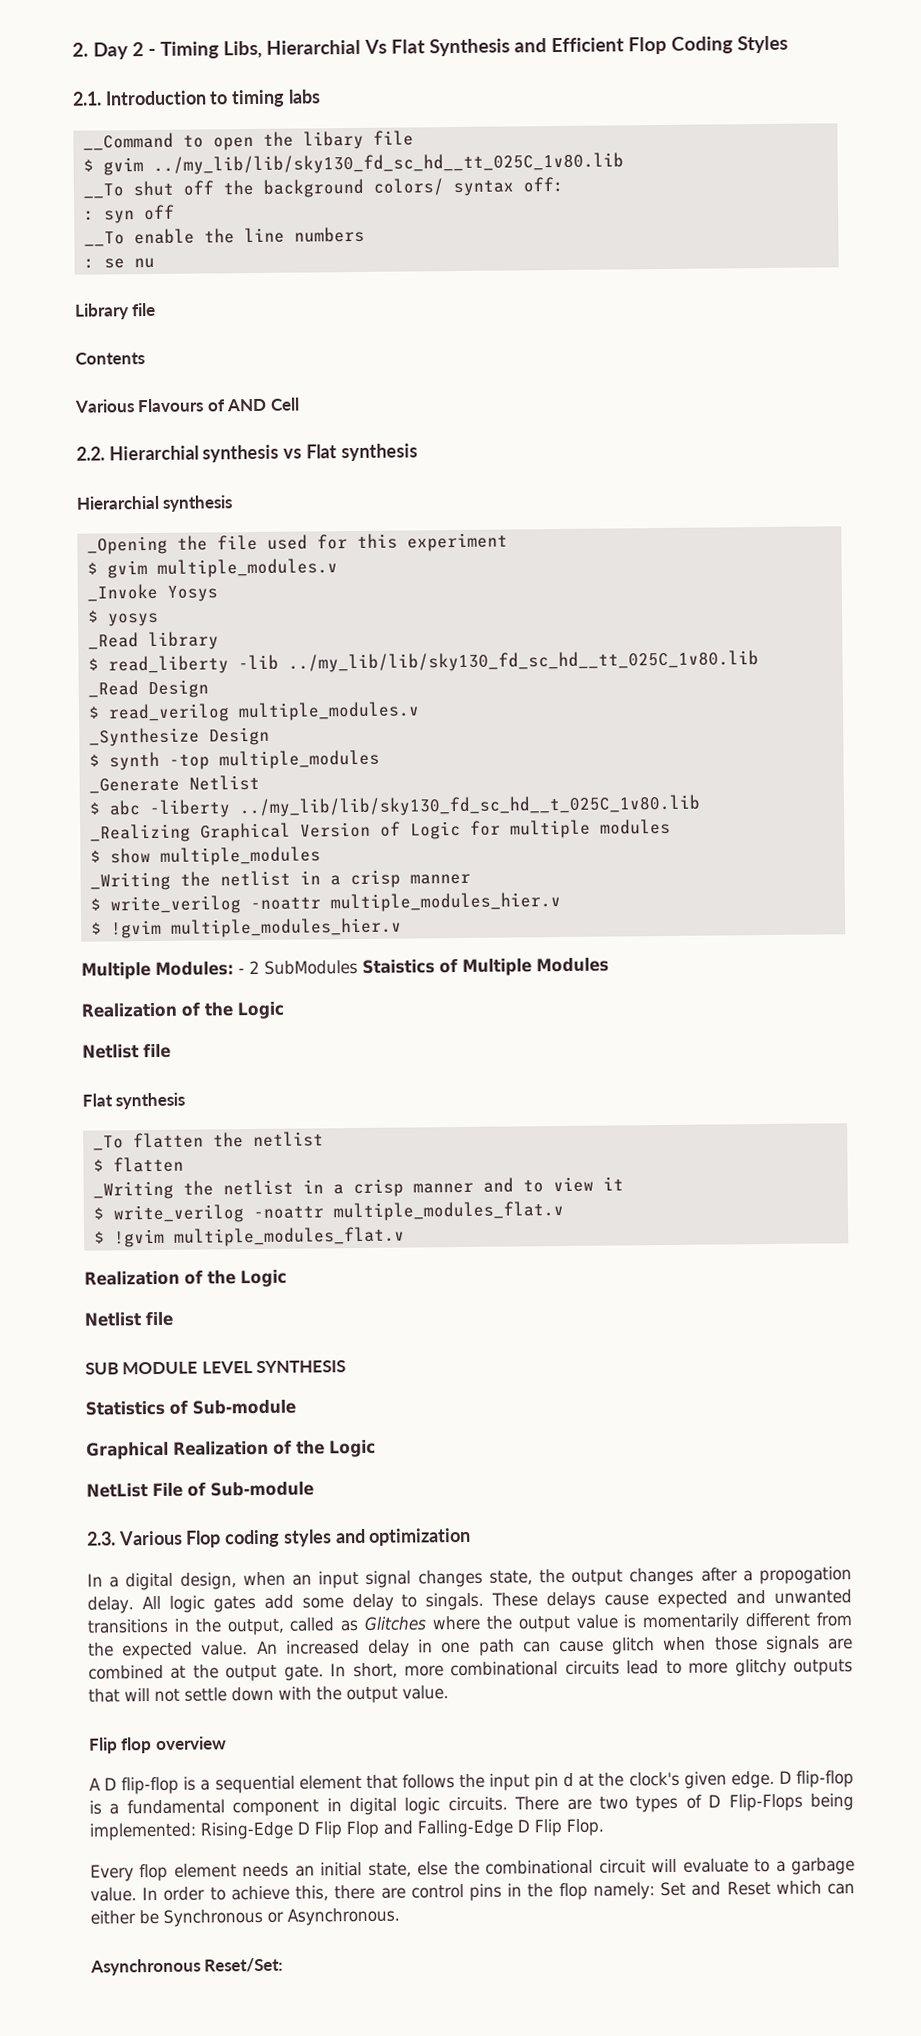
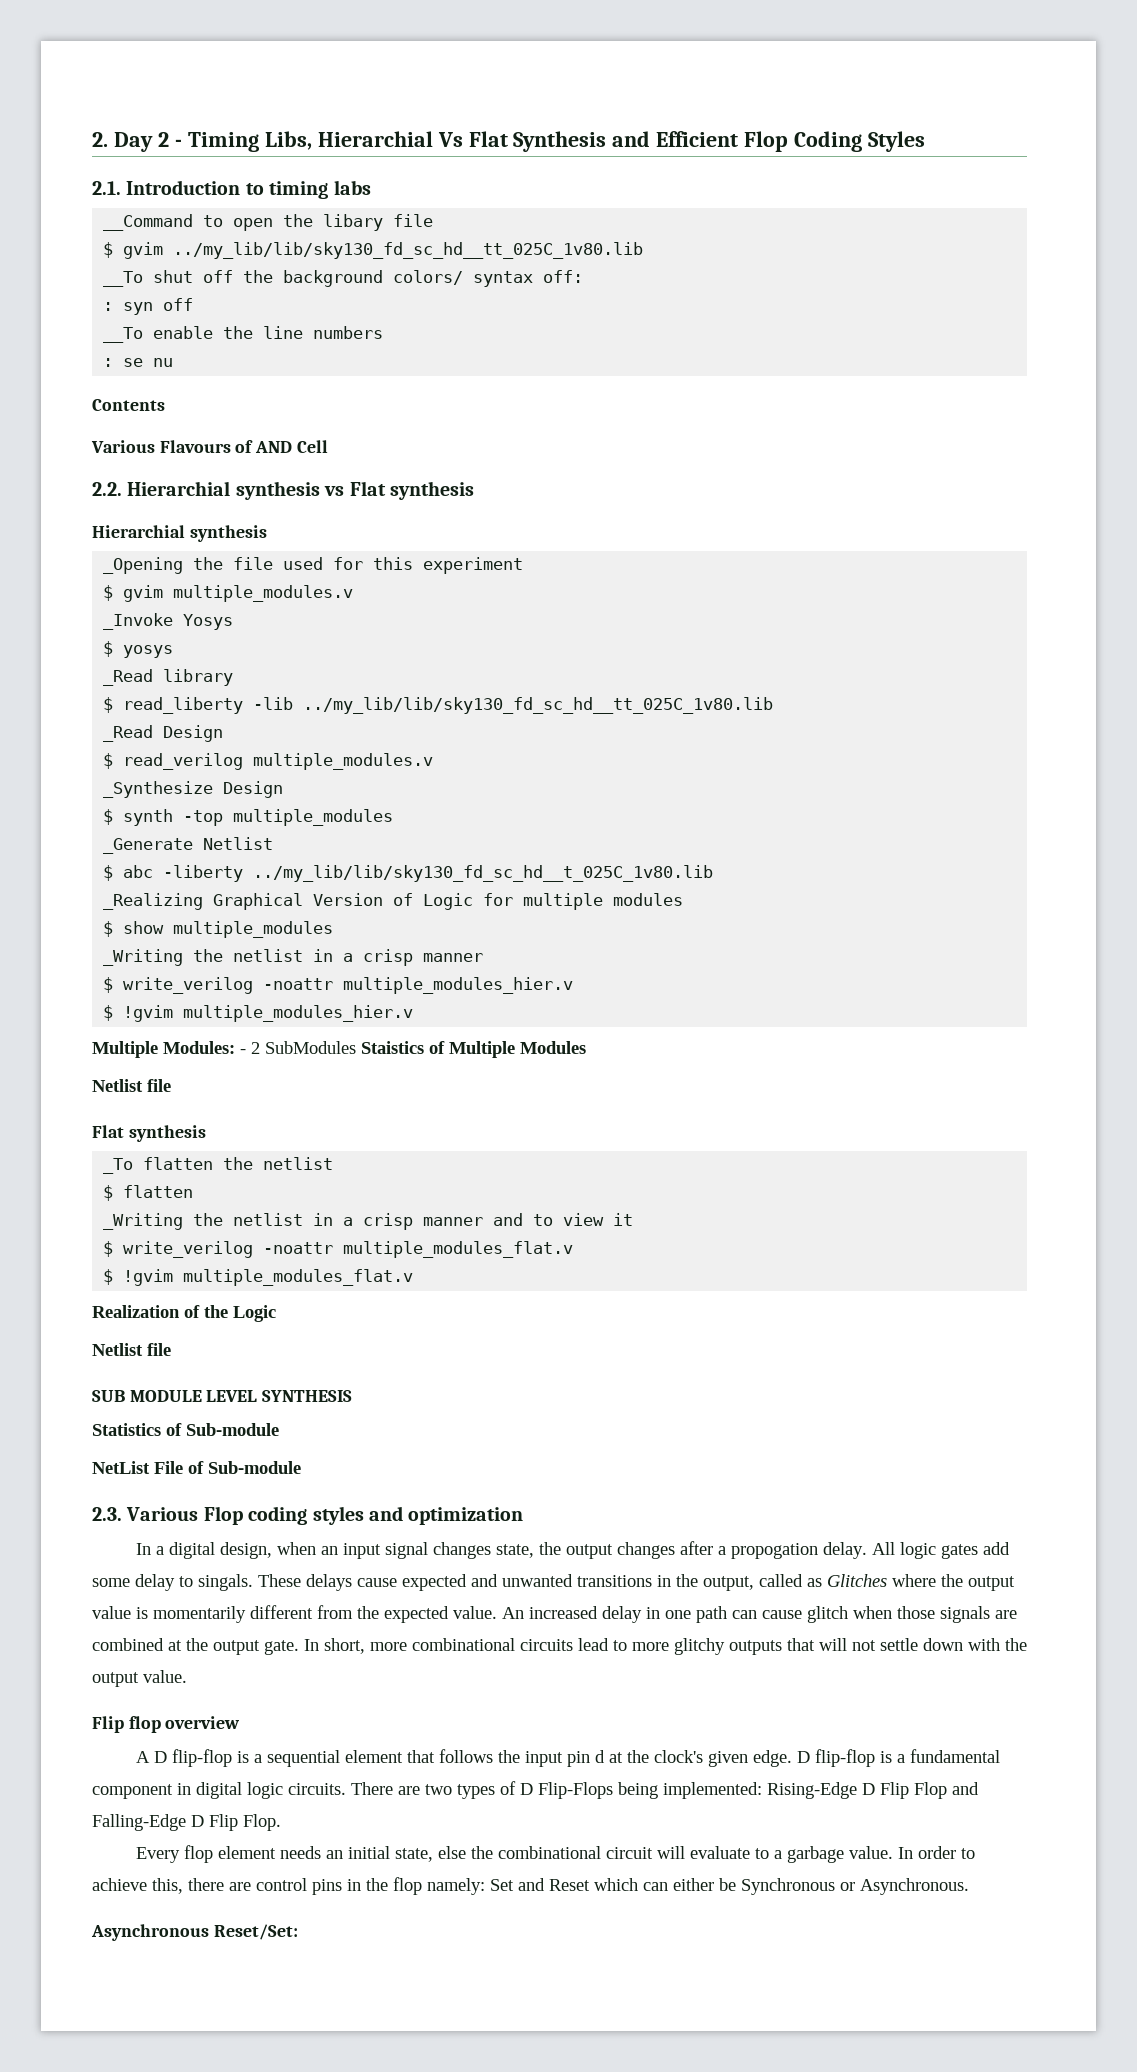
[75,302,157,320] // Library file -> (174, 362) none
[81,1001,284,1020] // Realization of the Logic -> (586, 1047) none
[86,1439,376,1460] // Graphical Realization of the Logic -> (279, 1429) none

